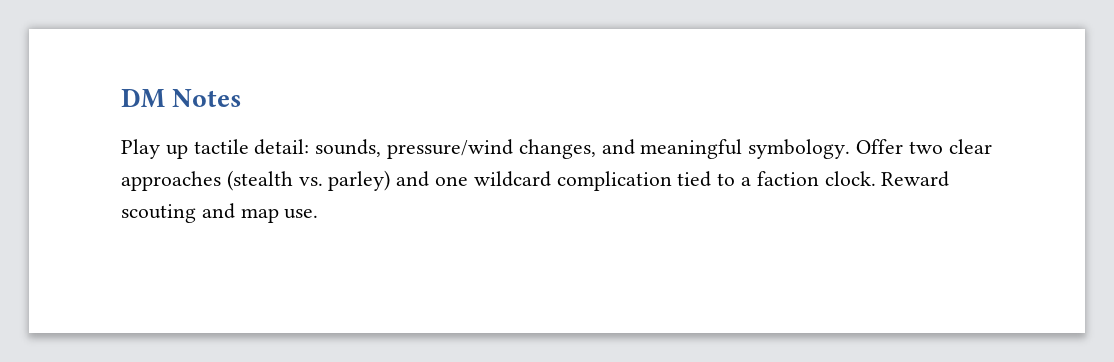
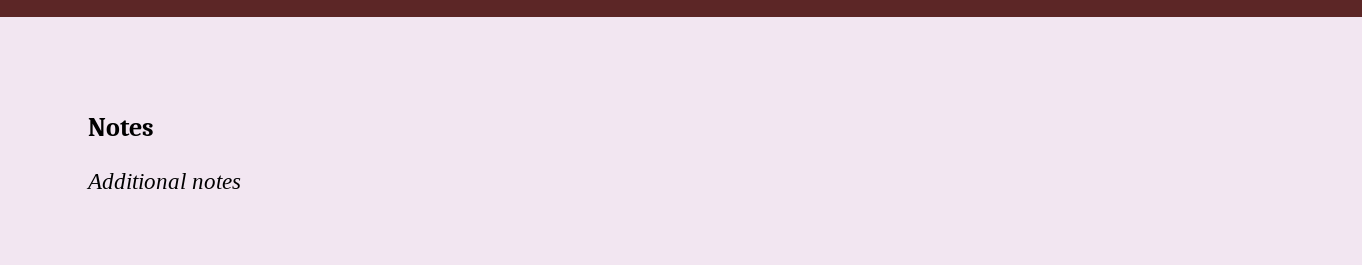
[121,88,165,108] DM -> (88, 127) none
[121,139,992,159] [121,170,950,191] [121,203,319,223] Play up tactile detail: sounds, pressure/wind changes, and meaningful symbology. Offer two clear approaches (stealth vs. parley) and one wildcard complication tied to a faction clock. Reward scouting and map use. -> [86,173,242,189] Additional notes

